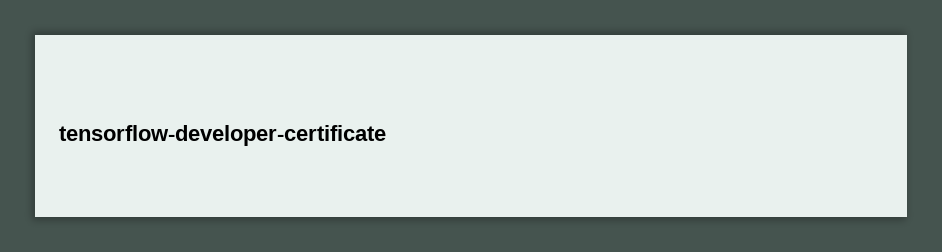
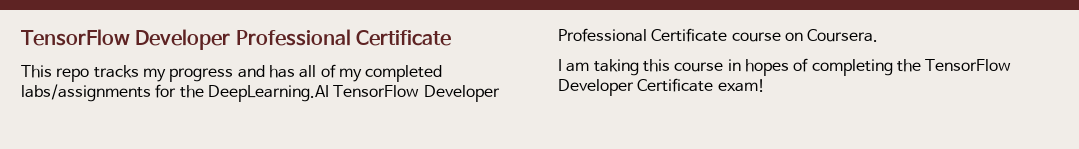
[59,125,386,146] tensorflow-developer-certificate -> [21,29,452,50] [21,64,443,82] [21,84,500,102] [558,28,879,42] [558,58,1012,76] [558,78,765,96] TensorFlow Developer Professional Certificate // This repo tracks my progress and has all of my completed labs/assignments for the DeepLearning.AI TensorFlow Developer Professional Certificate course on Coursera. // I am taking this course in hopes of completing the TensorFlow Developer Certificate exam!

